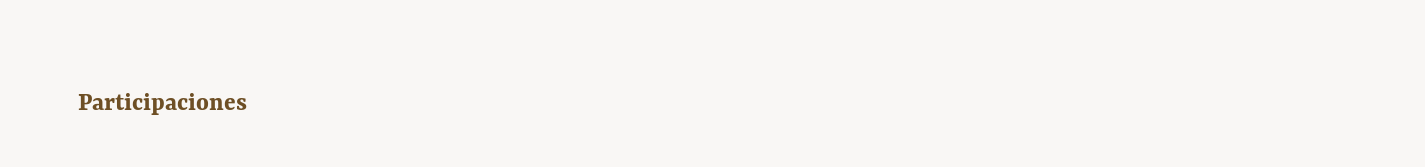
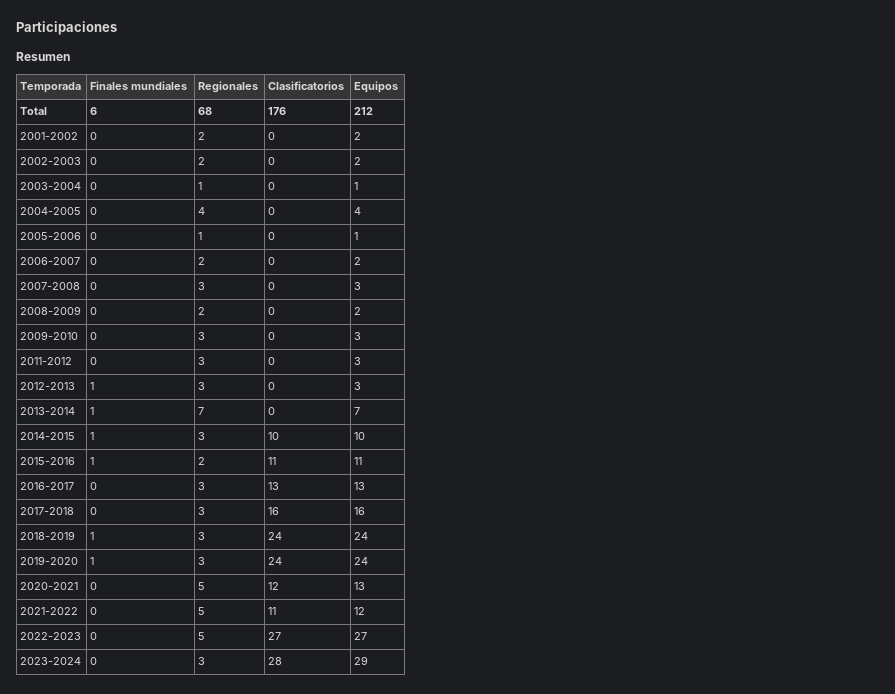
(247, 104) none -> [16,52,70,61] [20,82,82,93] [90,81,188,90] [198,81,259,93] [268,81,345,90] [354,81,399,93] [20,107,48,115] [90,107,98,115] [198,107,213,115] [268,107,287,115] [354,107,374,115] [20,132,79,140] [90,132,98,140] [198,132,206,140] [268,132,276,140] [354,132,362,140] [20,157,82,165] [90,157,98,165] [198,157,206,165] [268,157,276,165] [354,157,362,165] [20,182,82,190] [90,182,98,190] [198,182,203,190] [268,182,276,190] [354,182,359,190] [20,207,82,215] [90,207,98,215] [198,207,206,215] [268,207,276,215] [354,207,362,215] [20,232,82,240] [90,232,98,240] [198,232,203,240] [268,232,276,240] [354,232,359,240] [20,257,81,265] [90,257,98,265] [198,257,206,265] [268,257,276,265] [354,257,362,265] [20,282,81,290] [90,282,98,290] [198,282,206,290] [268,282,276,290] [354,282,362,290] [20,306,82,315] [90,307,98,315] [198,307,206,315] [268,307,276,315] [354,307,362,315] [20,331,79,340] [90,332,98,340] [198,332,206,340] [268,332,276,340] [354,332,362,340] [20,357,73,365] [90,357,98,365] [198,357,206,365] [268,357,276,365] [354,357,362,365] [20,382,76,390] [90,382,95,390] [198,382,206,390] [268,382,276,390] [354,382,362,390] [20,407,76,415] [90,407,95,415] [198,407,205,415] [268,407,276,415] [354,407,361,415] [20,432,76,440] [90,432,95,440] [198,432,206,440] [268,432,280,440] [354,432,366,440] [20,457,76,465] [90,457,95,465] [198,457,206,465] [268,457,277,465] [354,457,363,465] [20,482,75,490] [90,482,98,490] [198,482,206,490] [268,482,280,490] [354,482,366,490] [20,507,75,515] [90,507,98,515] [198,507,206,515] [268,507,280,515] [354,507,366,515] [20,531,76,540] [90,532,95,540] [198,532,206,540] [268,532,283,540] [354,532,369,540] [20,556,79,565] [90,557,95,565] [198,557,206,565] [268,557,283,565] [354,557,369,565] [20,582,79,590] [90,582,98,590] [198,582,206,590] [268,582,280,590] [354,582,366,590] [20,607,79,615] [90,607,98,615] [198,607,206,615] [268,607,277,615] [354,607,366,615] [20,632,82,640] [90,632,98,640] [198,632,206,640] [268,632,282,640] [354,632,368,640] [20,657,82,665] [90,657,98,665] [198,657,206,665] [268,657,283,665] [354,656,369,665] // Resumen // Temporada | Finales mundiales | Regionales | Clasificatorios | Equipos // Total | 6 | 68 | 176 | 212 // 2001-2002 | 0 | 2 | 0 | 2 // 2002-2003 | 0 | 2 | 0 | 2 // 2003-2004 | 0 | 1 | 0 | 1 // 2004-2005 | 0 | 4 | 0 | 4 // 2005-2006 | 0 | 1 | 0 | 1 // 2006-2007 | 0 | 2 | 0 | 2 // 2007-2008 | 0 | 3 | 0 | 3 // 2008-2009 | 0 | 2 | 0 | 2 // 2009-2010 | 0 | 3 | 0 | 3 // 2011-2012 | 0 | 3 | 0 | 3 // 2012-2013 | 1 | 3 | 0 | 3 // 2013-2014 | 1 | 7 | 0 | 7 // 2014-2015 | 1 | 3 | 10 | 10 // 2015-2016 | 1 | 2 | 11 | 11 // 2016-2017 | 0 | 3 | 13 | 13 // 2017-2018 | 0 | 3 | 16 | 16 // 2018-2019 | 1 | 3 | 24 | 24 // 2019-2020 | 1 | 3 | 24 | 24 // 2020-2021 | 0 | 5 | 12 | 13 // 2021-2022 | 0 | 5 | 11 | 12 // 2022-2023 | 0 | 5 | 27 | 27 // 2023-2024 | 0 | 3 | 28 | 29

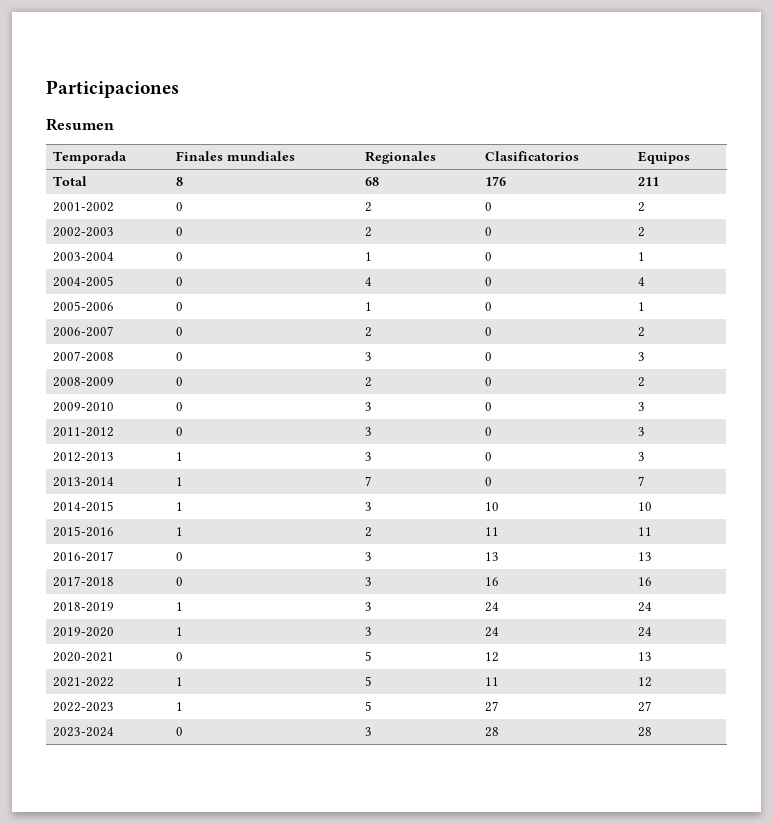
[90,107,98,115] 6 -> [176,177,184,186] 8
[354,107,374,115] 212 -> [638,177,660,186] 211
[90,607,98,615] 0 -> [176,677,184,686] 1
[90,632,98,640] 0 -> [176,702,184,711] 1
[354,656,369,665] 29 -> [638,727,653,737] 28

